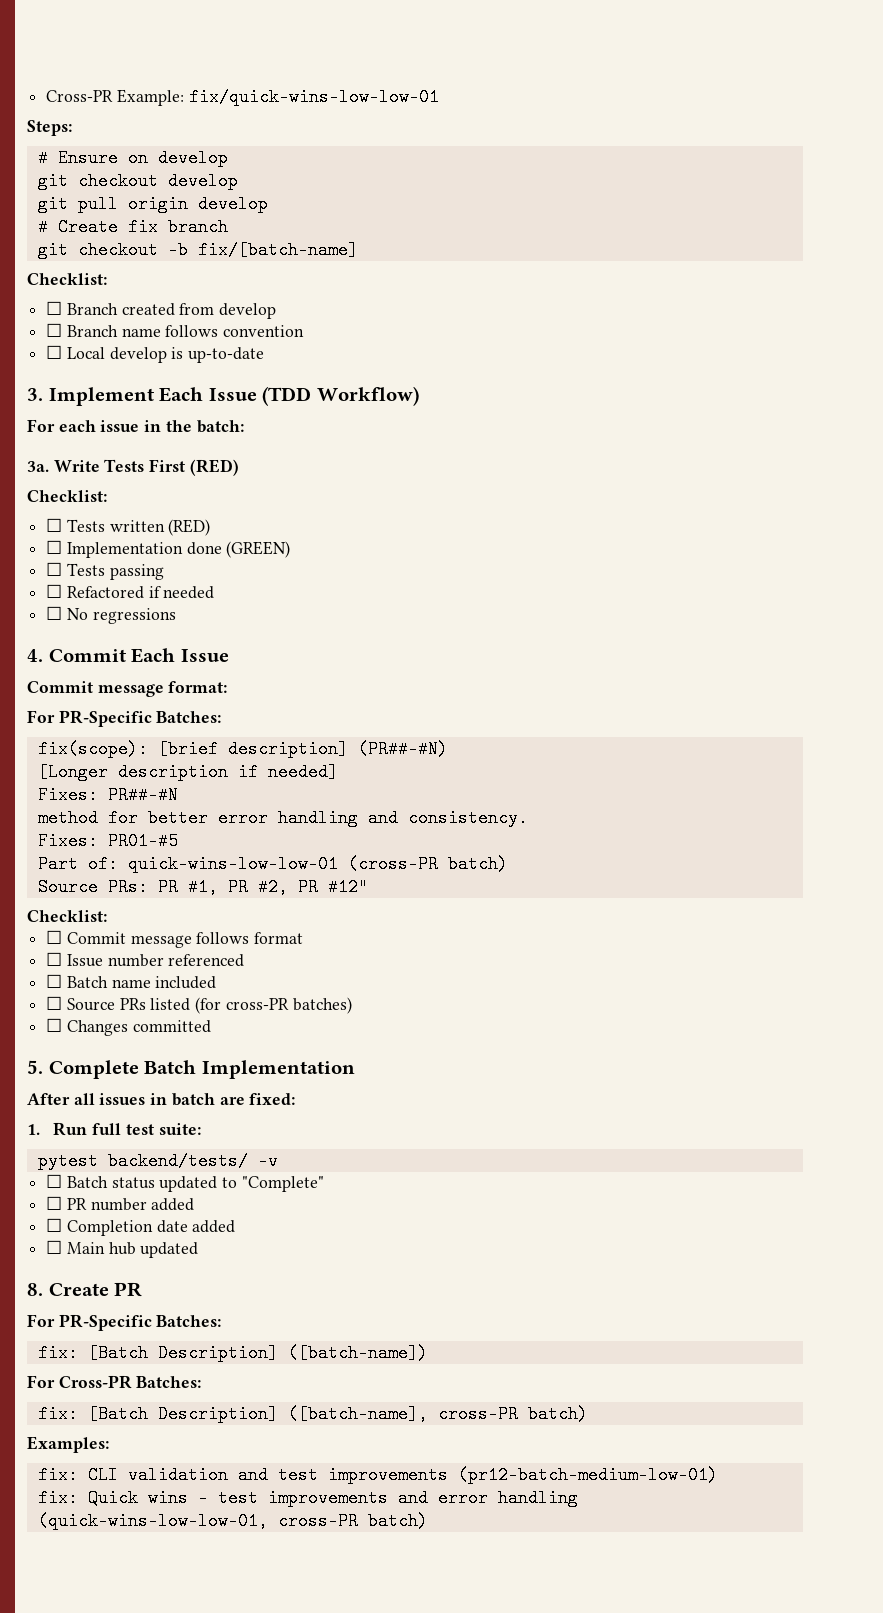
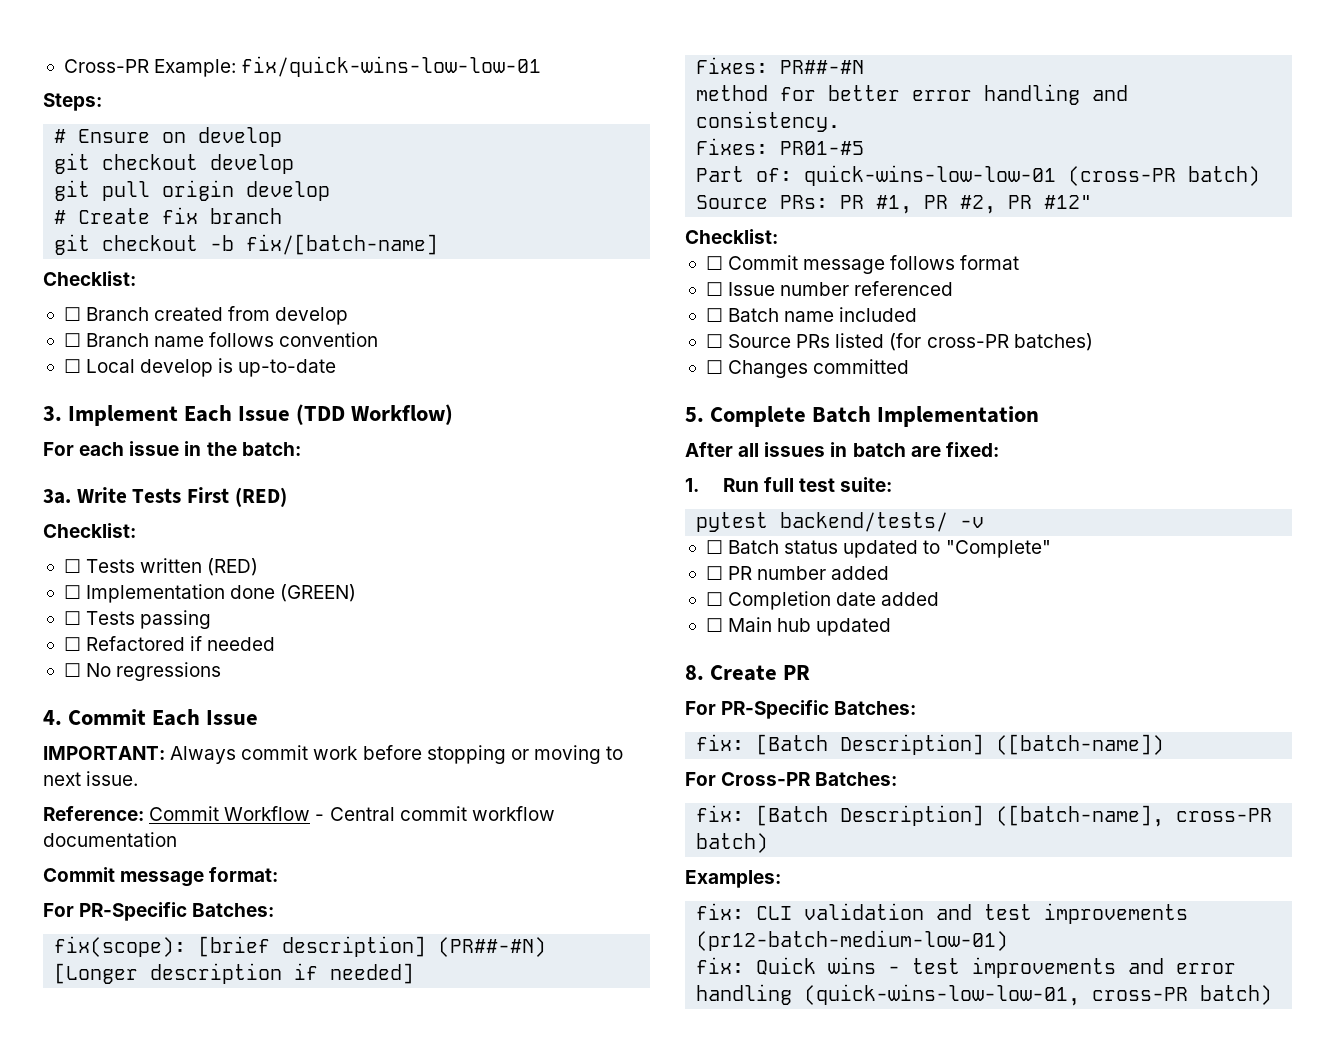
(229, 655) none -> [43,745,624,764] [43,771,139,786] [43,806,555,821] [43,832,177,847] // IMPORTANT: Always commit work before stopping or moving to next issue. // Reference: Commit Workflow - Central commit workflow documentation

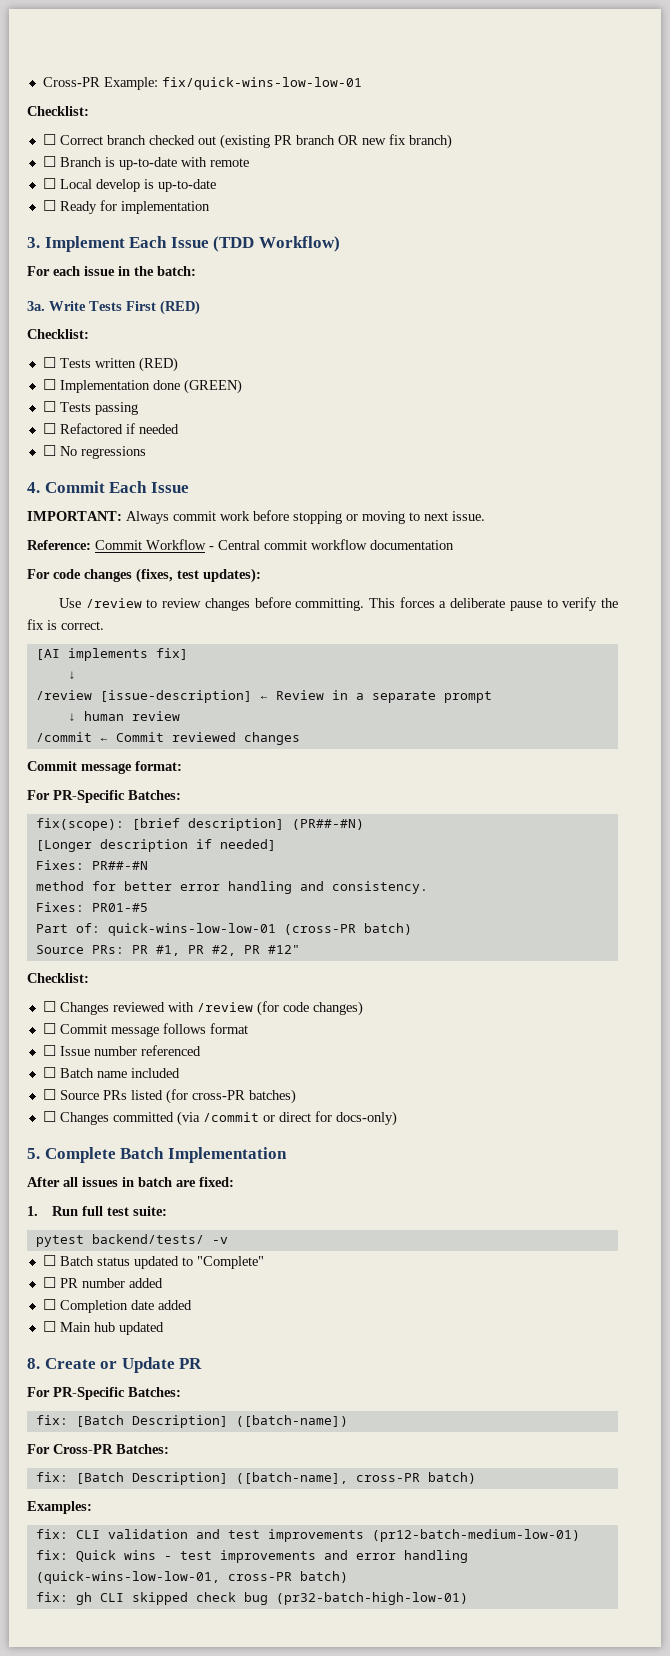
[43,93,102,111] [54,127,283,147] [54,153,295,174] [54,180,331,201] [54,207,283,224] [54,234,439,255] [43,271,136,286] [63,306,349,325] [63,332,379,347] Steps: // # Ensure on develop // git checkout develop // git pull origin develop // # Create fix branch // git checkout -b fix/[batch-name] // Checklist: // ☐ Branch created from develop // ☐ Branch name follows convention -> [27,106,89,116] [42,134,452,149] [42,156,249,170] Checklist: // ☐ Correct branch checked out (existing PR branch OR new fix branch) // ☐ Branch is up-to-date with remote
(337, 368) none -> [42,200,210,214] // ☐ Ready for implementation
(177, 839) none -> [27,568,261,583] [59,597,619,611] [27,619,104,630] [35,648,188,661] [67,671,76,679] [35,690,492,703] [67,711,180,721] [35,732,300,745] // For code changes (fixes, test updates): // Use /review to review changes before committing. This forces a deliberate pause to verify the fix is correct. // [AI implements fix] // ↓ // /review [issue-description] ← Review in a separate prompt // ↓ human review // /commit ← Commit reviewed changes
(778, 236) none -> [42,1001,363,1016] // ☐ Changes reviewed with /review (for code changes)
(910, 366) none -> [176,1111,397,1126] (via /commit or direct for docs-only)
(778, 673) none -> [100,1357,175,1373] or Update
(1273, 995) none -> [35,1592,468,1605] // fix: gh CLI skipped check bug (pr32-batch-high-low-01)

